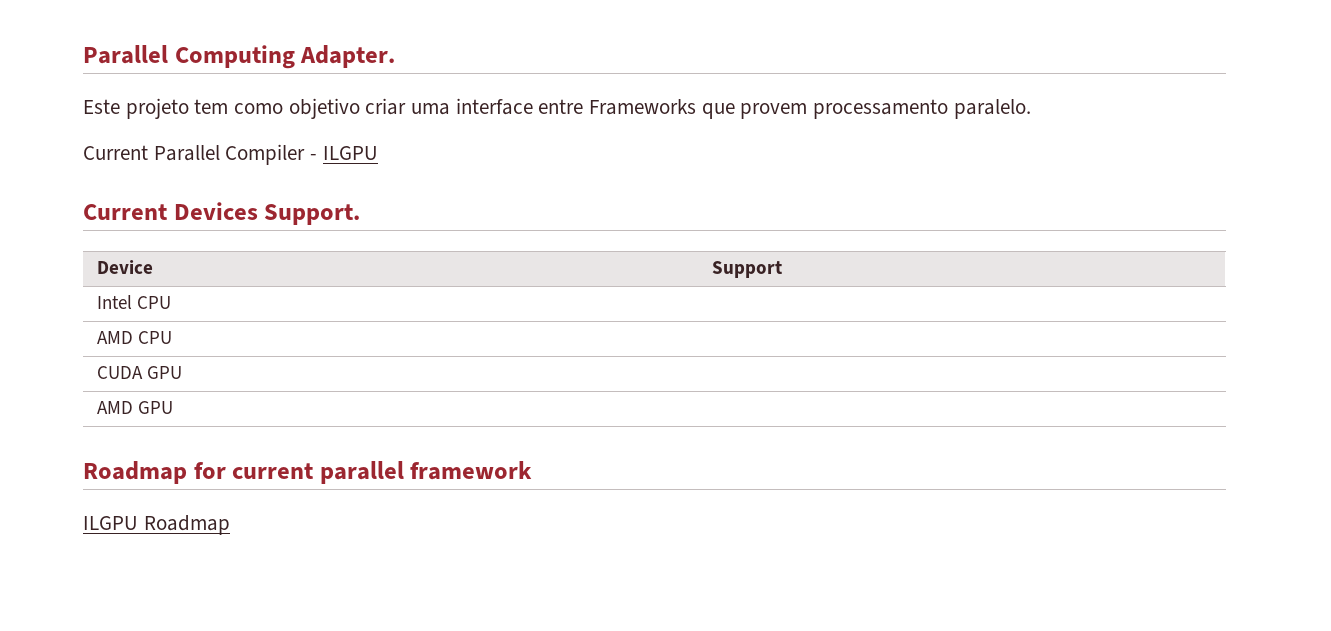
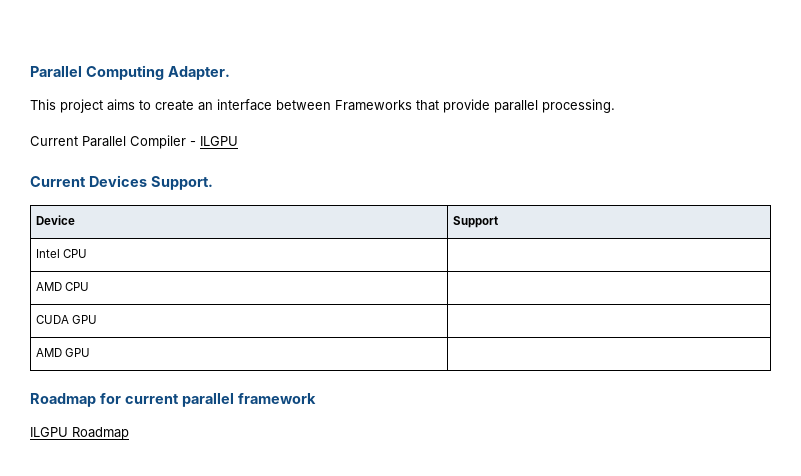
[83,98,1031,119] Este projeto tem como objetivo criar uma interface entre Frameworks que provem processamento paralelo. -> [30,99,615,113] This project aims to create an interface between Frameworks that provide parallel processing.

